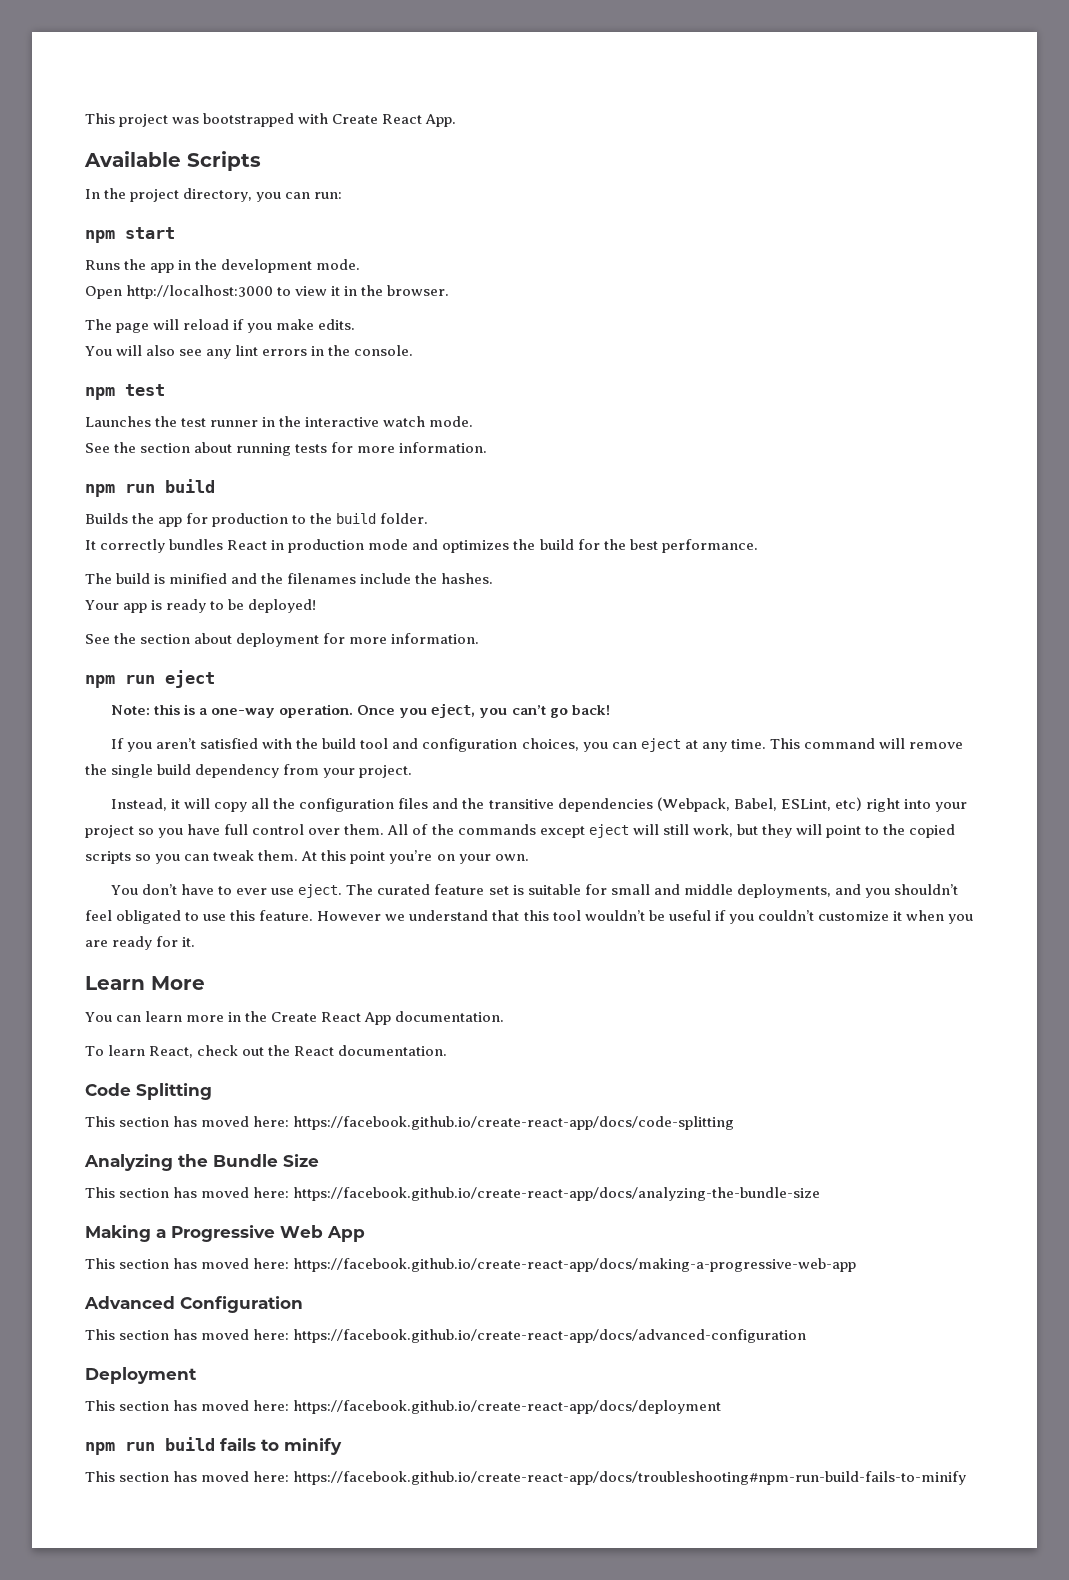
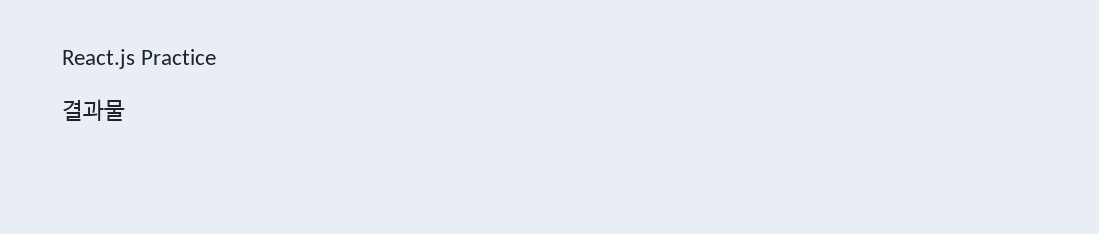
[85,113,457,127] [84,151,261,171] [85,188,343,202] [85,227,175,243] [85,259,361,273] [85,285,450,299] [85,319,356,333] [85,345,414,359] [85,384,165,400] [85,416,474,427] [85,442,488,456] [85,479,215,497] [85,513,429,527] [85,539,758,553] [85,573,494,584] [85,599,317,613] [85,633,480,647] [85,670,215,688] [111,704,610,718] [111,738,964,752] [85,764,413,778] [111,797,967,812] [85,824,956,838] [85,850,529,864] [111,884,959,898] [85,910,974,924] [85,936,196,950] [85,976,205,990] [85,1011,505,1025] [85,1045,448,1058] [85,1083,212,1100] [85,1116,735,1130] [84,1154,319,1171] [85,1187,821,1201] [85,1225,365,1242] [85,1258,857,1272] [84,1296,303,1313] [85,1329,807,1343] [85,1367,197,1384] [85,1400,722,1414] [85,1437,342,1455] [85,1471,967,1485] This project was bootstrapped with Create React App. // Available Scripts // In the project directory, you can run: // npm start // Runs the app in the development mode. // Open http://localhost:3000 to view it in the browser. // The page will reload if you make edits. // You will also see any lint errors in the console. // npm test // Launches the test runner in the interactive watch mode. // See the section about running tests for more information. // npm run build // Builds the app for production to the build folder. // It correctly bundles React in production mode and optimizes the build for the best performance. // The build is minified and the filenames include the hashes. // Your app is ready to be deployed! // See the section about deployment for more information. // npm run eject // Note: this is a one-way operation. Once you eject, you can’t go back! // If you aren’t satisfied with the build tool and configuration choices, you can eject at any time. This command will remove the single build dependency from your project. // Instead, it will copy all the configuration files and the transitive dependencies (Webpack, Babel, ESLint, etc) right into your project so you have full control over them. All of the commands except eject will still work, but they will point to the copied scripts so you can tweak them. At this point you’re on your own. // You don’t have to ever use eject. The curated feature set is suitable for small and middle deployments, and you shouldn’t feel obligated to use this feature. However we understand that this tool wouldn’t be useful if you couldn’t customize it when you are ready for it. // Learn More // You can learn more in the Create React App documentation. // To learn React, check out the React documentation. // Code Splitting // This section has moved here: https://facebook.github.io/create-react-app/docs/code-splitting // Analyzing the Bundle Size // This section has moved here: https://facebook.github.io/create-react-app/docs/analyzing-the-bundle-size // Making a Progressive Web App // This section has moved here: https://facebook.github.io/create-react-app/docs/making-a-progressive-web-app // Advanced Configuration // This section has moved here: https://facebook.github.io/create-react-app/docs/advanced-configuration // Deployment // This section has moved here: https://facebook.github.io/create-react-app/docs/deployment // npm run build fails to minify // This section has moved here: https://facebook.github.io/create-react-app/docs/troubleshooting#npm-run-build-fails-to-minify -> [62,49,217,69] [62,99,125,121] React.js Practice // 결과물

